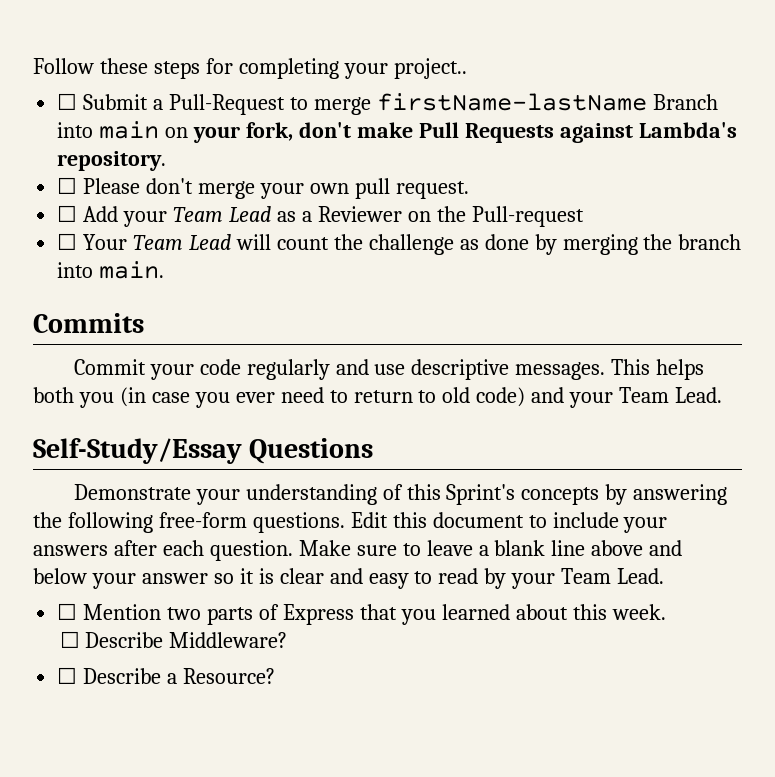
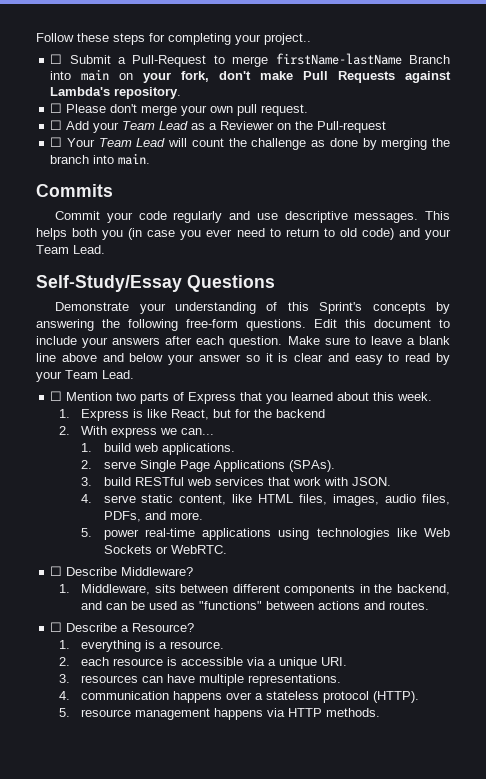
[59,631,288,648] [57,667,276,684] ☐ Describe Middleware? // ☐ Describe a Resource? -> [58,409,326,421] [58,426,215,438] [81,443,235,455] [81,460,335,472] [81,477,391,486] [81,494,451,506] [103,511,203,522] [81,528,450,540] [103,545,227,554] [50,566,194,576] [58,584,451,596] [81,601,430,610] [50,622,195,632] [58,640,225,652] [58,657,348,669] [58,674,342,686] [58,691,420,703] [58,708,381,720] 1. Express is like React, but for the backend // 2. With express we can... // 1. build web applications. // 2. serve Single Page Applications (SPAs). // 3. build RESTful web services that work with JSON. // 4. serve static content, like HTML files, images, audio files, PDFs, and more. // 5. power real-time applications using technologies like Web Sockets or WebRTC. // ☐ Describe Middleware? // 1. Middleware, sits between different components in the backend, and can be used as "functions" between actions and routes. // ☐ Describe a Resource? // 1. everything is a resource. // 2. each resource is accessible via a unique URI. // 3. resources can have multiple representations. // 4. communication happens over a stateless protocol (HTTP). // 5. resource management happens via HTTP methods.

